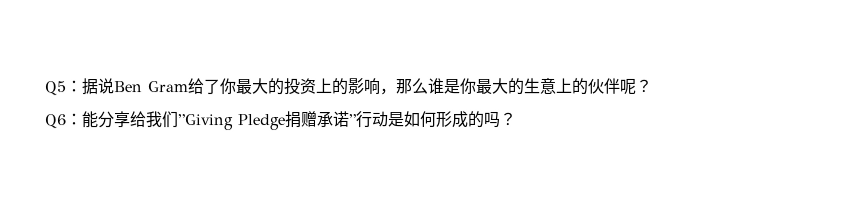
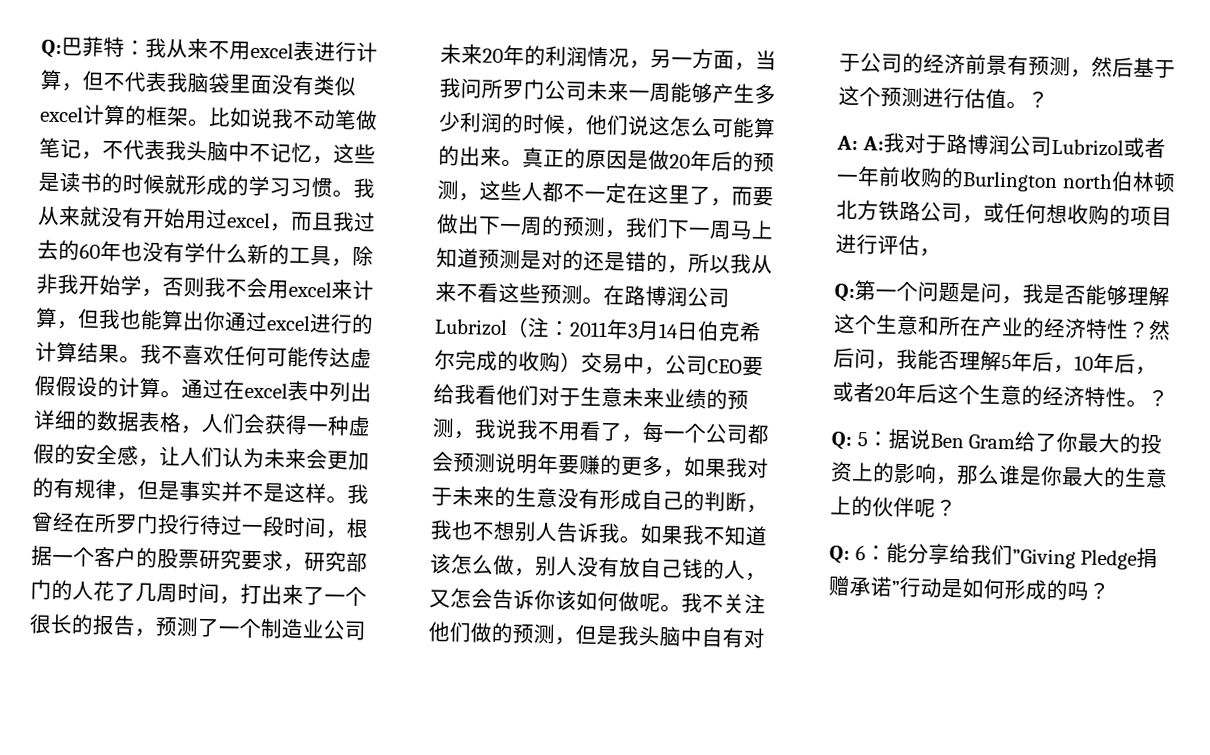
[44,81,66,96] Q5 -> [41,36,378,63] [40,69,356,96] [40,104,378,131] [39,137,376,165] [38,172,375,199] [37,206,376,233] [37,239,374,267] [36,273,374,301] [35,307,374,335] [35,341,372,369] [34,375,372,403] [33,409,371,437] [33,443,370,471] [32,477,369,505] [31,511,369,539] [31,545,368,573] [30,579,367,607] [29,613,367,641] [440,43,777,71] [439,77,776,105] [438,111,776,139] [438,145,775,173] [437,179,774,207] [436,213,774,240] [436,247,773,275] [435,281,730,308] [434,317,762,343] [434,349,764,377] [433,383,749,410] [432,417,770,445] [432,451,769,479] [431,485,768,514] [430,519,768,547] [430,553,767,582] [429,587,766,615] [428,621,765,649] [839,52,1176,79] [838,85,1049,110] [836,132,1166,159] [836,166,1176,193] [836,199,1173,227] [835,233,941,257] [834,279,1170,307] [833,313,1171,341] [833,347,1157,376] [832,381,1169,408] [831,431,868,450] Q:巴菲特：我从来不用excel表进行计算，但不代表我脑袋里面没有类似excel计算的框架。比如说我不动笔做笔记，不代表我头脑中不记忆，这些是读书的时候就形成的学习习惯。我从来就没有开始用过excel，而且我过去的60年也没有学什么新的工具，除非我开始学，否则我不会用excel来计算，但我也能算出你通过excel进行的计算结果。我不喜欢任何可能传达虚假假设的计算。通过在excel表中列出详细的数据表格，人们会获得一种虚假的安全感，让人们认为未来会更加的有规律，但是事实并不是这样。我曾经在所罗门投行待过一段时间，根据一个客户的股票研究要求，研究部门的人花了几周时间，打出来了一个很长的报告，预测了一个制造业公司未来20年的利润情况，另一方面，当我问所罗门公司未来一周能够产生多少利润的时候，他们说这怎么可能算的出来。真正的原因是做20年后的预测，这些人都不一定在这里了，而要做出下一周的预测，我们下一周马上知道预测是对的还是错的，所以我从来不看这些预测。在路博润公司Lubrizol（注：2011年3月14日伯克希尔完成的收购）交易中，公司CEO要给我看他们对于生意未来业绩的预测，我说我不用看了，每一个公司都会预测说明年要赚的更多，如果我对于未来的生意没有形成自己的判断，我也不想别人告诉我。如果我不知道该怎么做，别人没有放自己钱的人，又怎会告诉你该如何做呢。我不关注他们做的预测，但是我头脑中自有对于公司的经济前景有预测，然后基于这个预测进行估值。？ // A: A:我对于路博润公司Lubrizol或者一年前收购的Burlington north伯林顿北方铁路公司，或任何想收购的项目进行评估， // Q:第一个问题是问，我是否能够理解这个生意和所在产业的经济特性？然后问，我能否理解5年后，10年后，或者20年后这个生意的经济特性。？ // Q: 5
[45,114,67,129] Q6 -> [829,545,866,564] Q: 6

